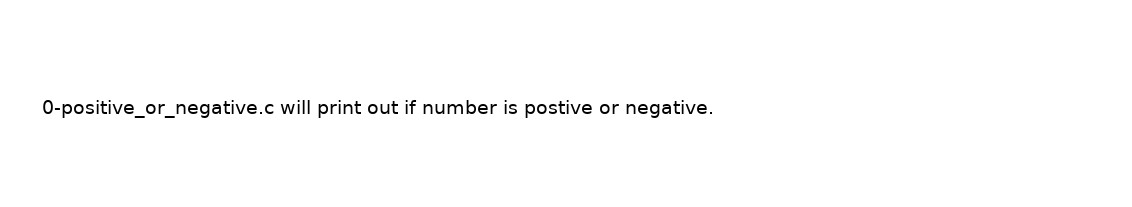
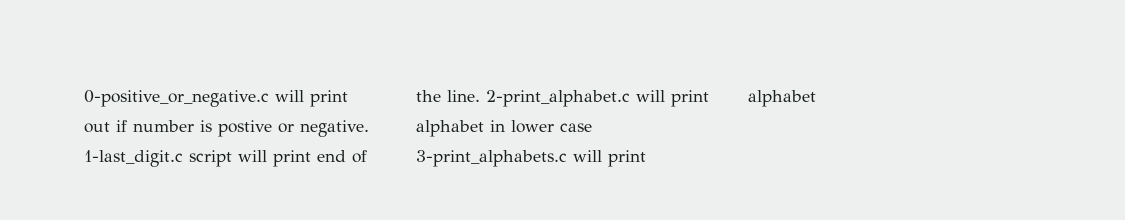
(714, 109) none -> [84,150,367,167] [416,90,709,107] [416,120,592,137] [416,150,646,167] [748,90,816,107] 1-last_digit.c script will print end of the line. 2-print_alphabet.c will print alphabet in lower case 3-print_alphabets.c will print alphabet

